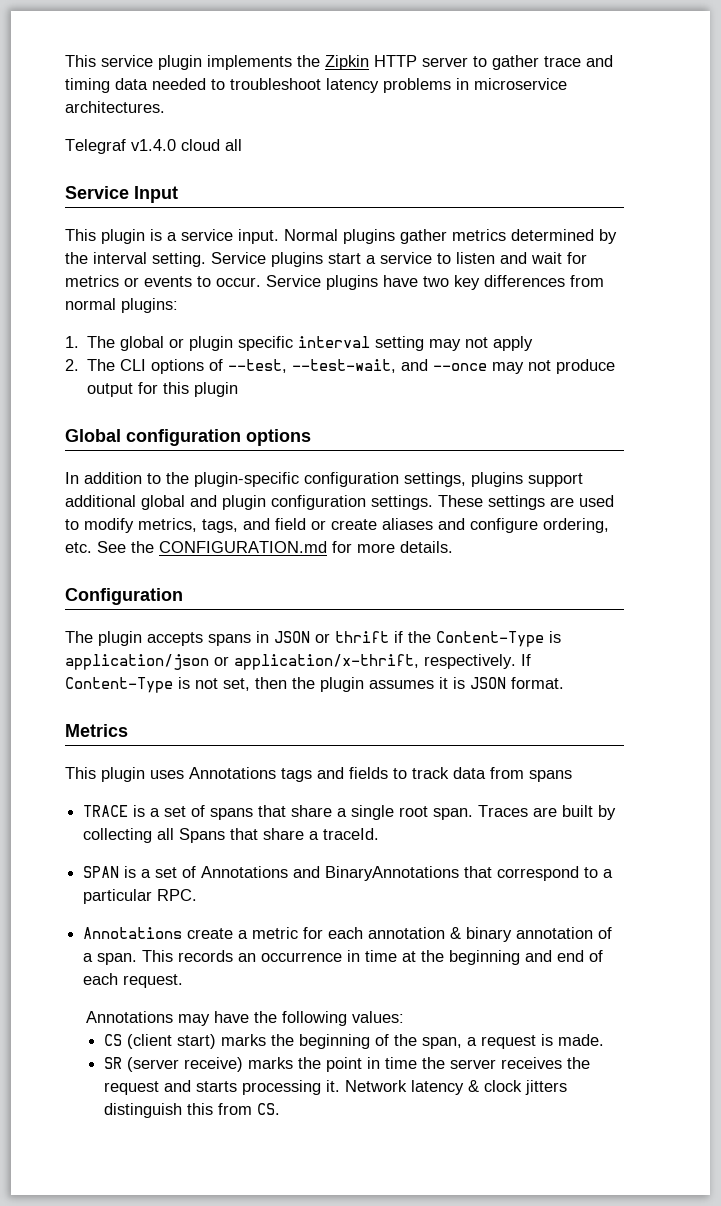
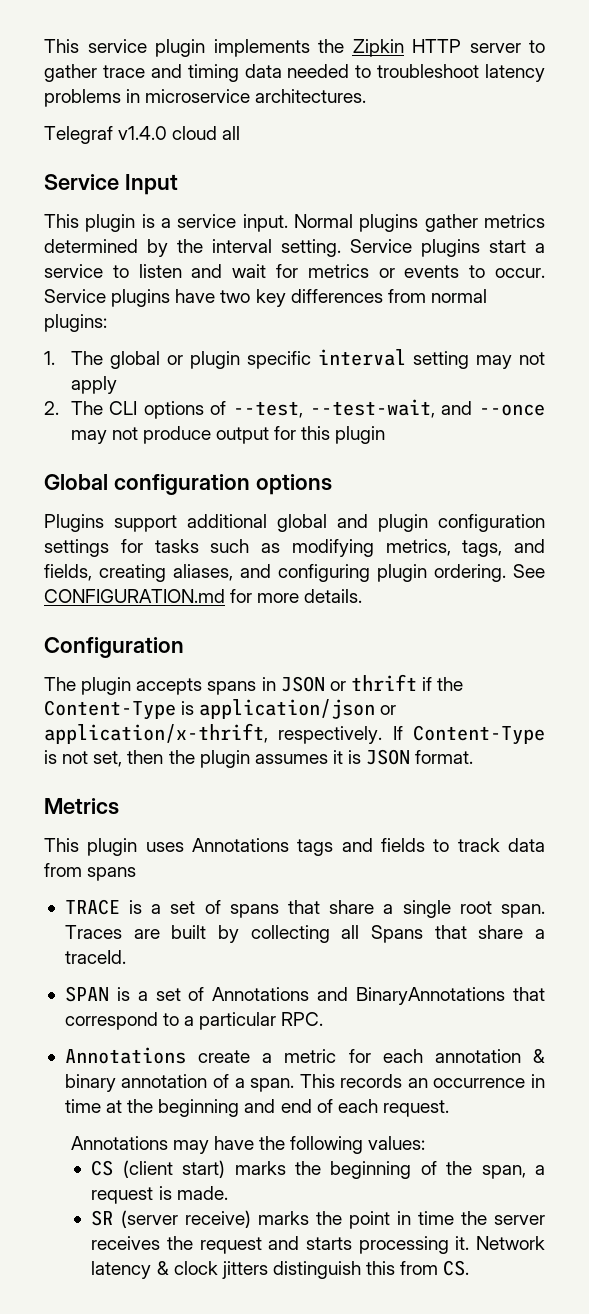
[65,472,523,487] In addition to the plugin-specific configuration settings, plugins -> [44,514,104,532] Plugins
[371,495,614,510] [65,518,609,533] [65,541,154,553] settings. These settings are used to modify metrics, tags, and field or create aliases and configure ordering, etc. See the -> [44,539,545,557] [44,564,545,582] settings for tasks such as modifying metrics, tags, and fields, creating aliases, and configuring plugin ordering. See

